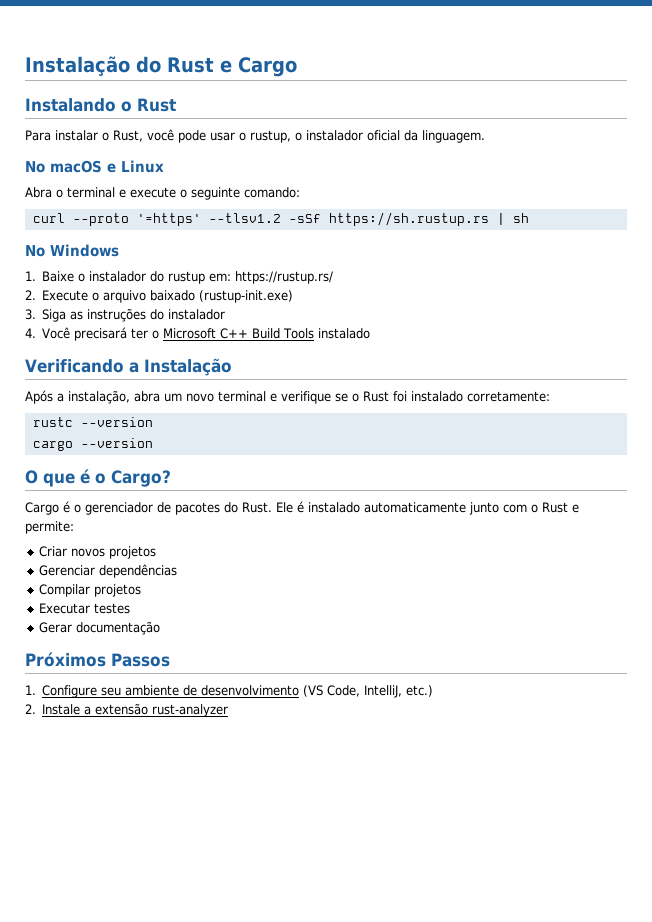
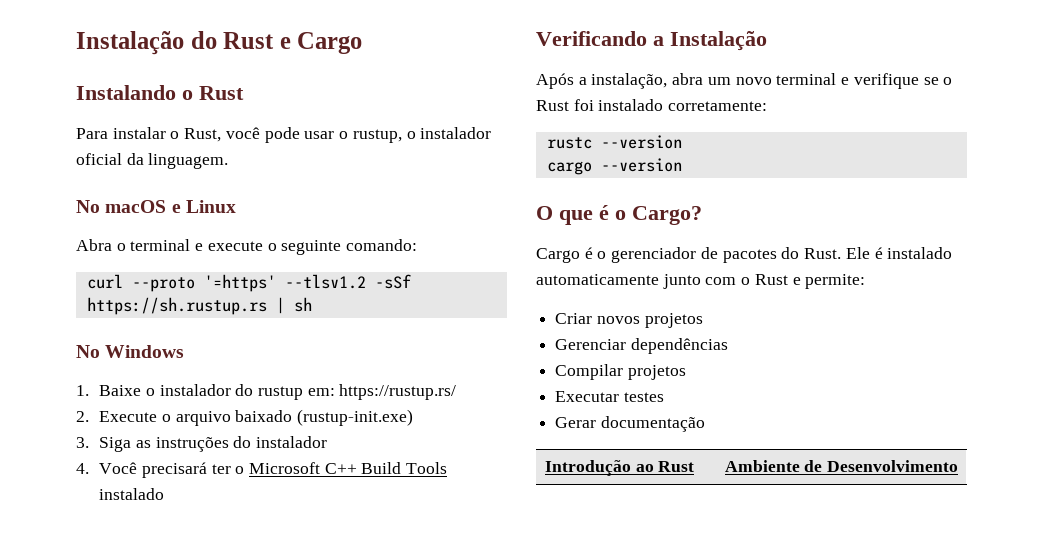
[25,652,170,667] [25,685,434,698] [25,703,229,717] // Próximos Passos // 1. Configure seu ambiente de desenvolvimento (VS Code, IntelliJ, etc.) // 2. Instale a extensão rust-analyzer -> [544,460,695,476] [724,460,959,472] // Introdução ao Rust | Ambiente de Desenvolvimento

